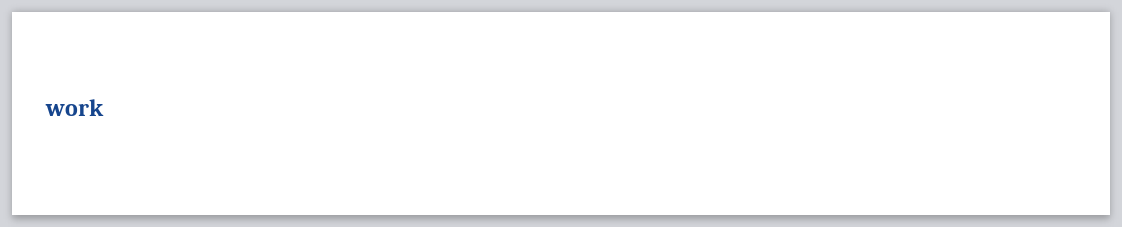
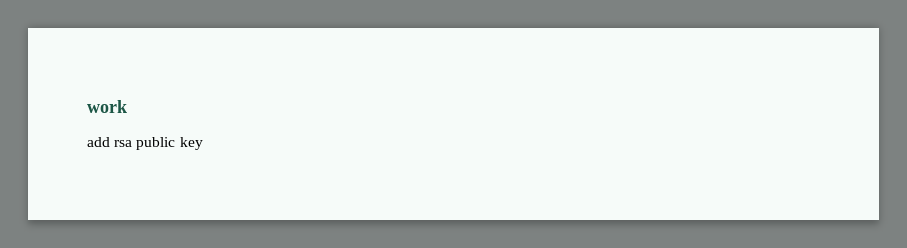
(104, 107) none -> [87,137,203,150] // add rsa public key

